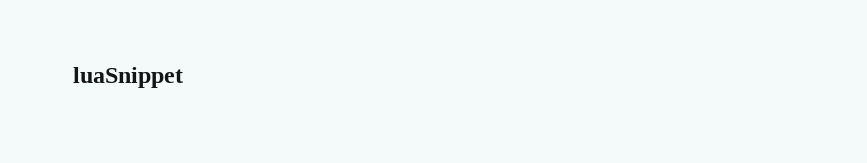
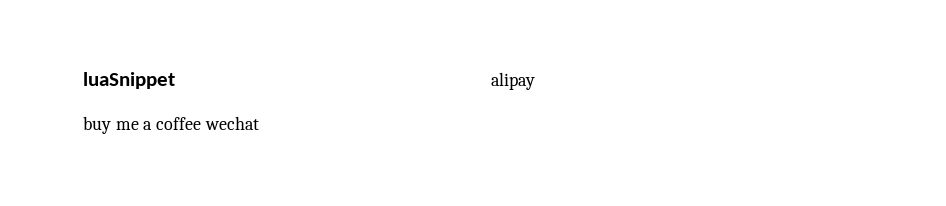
(183, 77) none -> [83,116,259,134] [491,72,535,90] // buy me a coffee wechat // alipay

